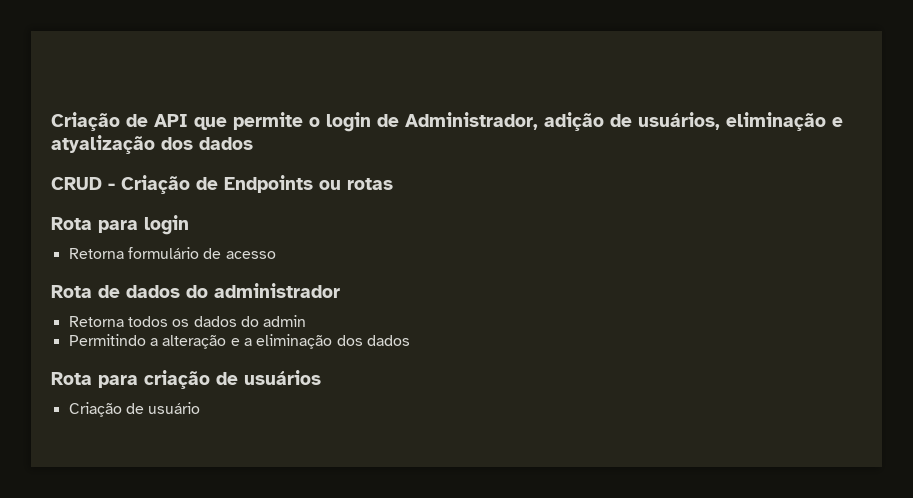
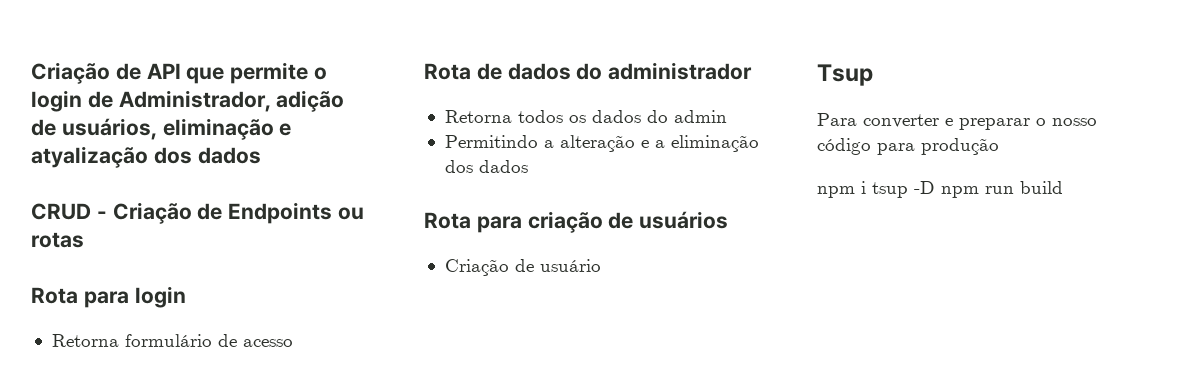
(201, 408) none -> [817,64,873,86] [817,113,1097,130] [817,138,999,155] [817,181,1063,198] // Tsup // Para converter e preparar o nosso código para produção // npm i tsup -D npm run build

